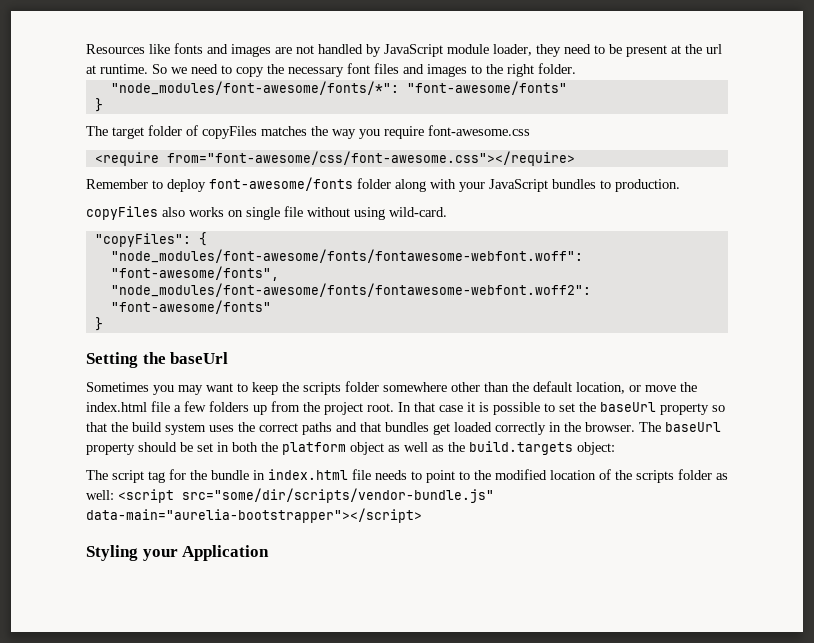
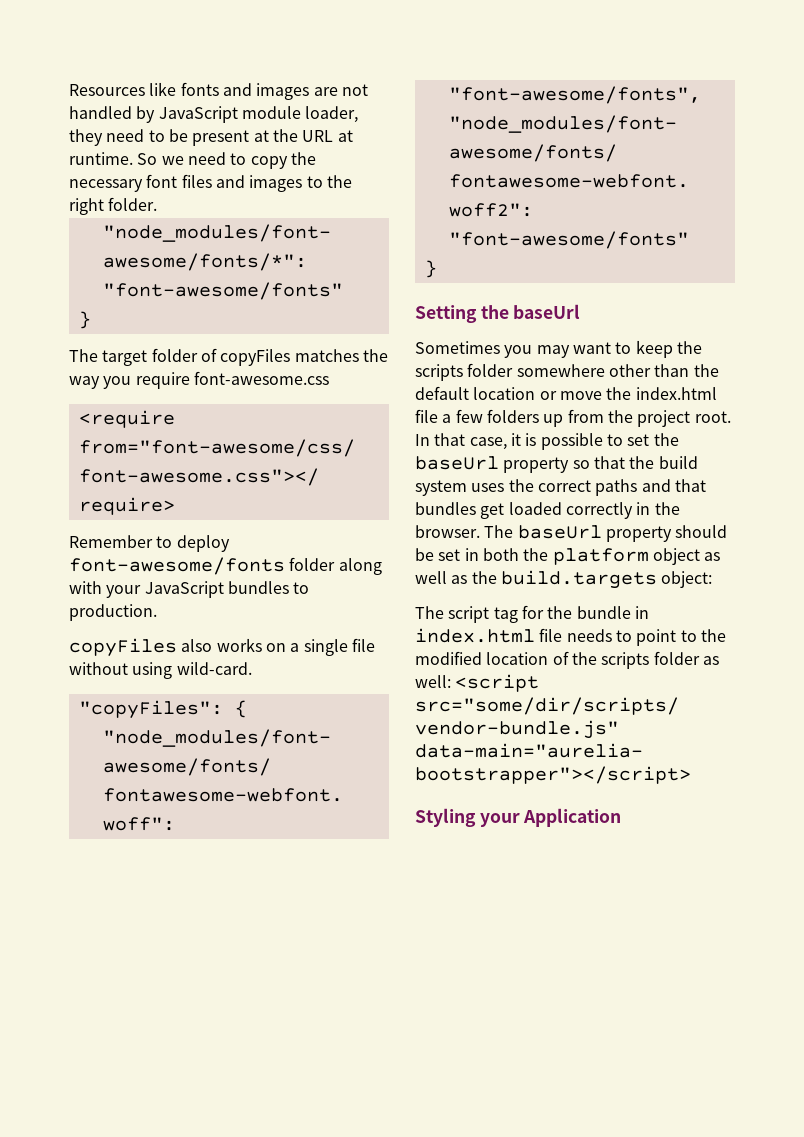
[706,44,722,54] url -> [302,130,334,142] URL
(243, 213) none -> [290,643,300,652] a
[576,382,625,394] location, -> [473,387,536,400] location
[439,405,463,412] case -> [469,437,507,450] case,

